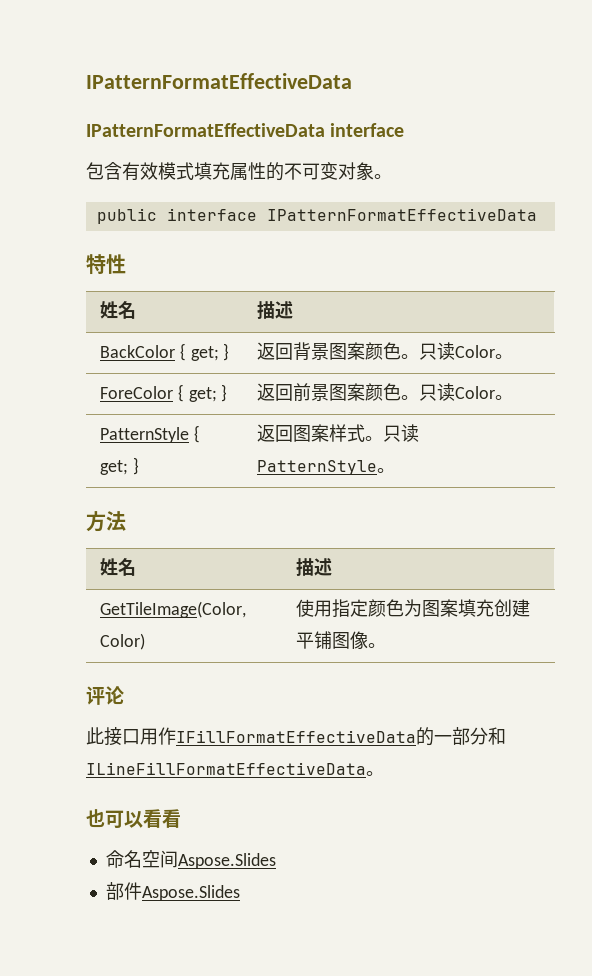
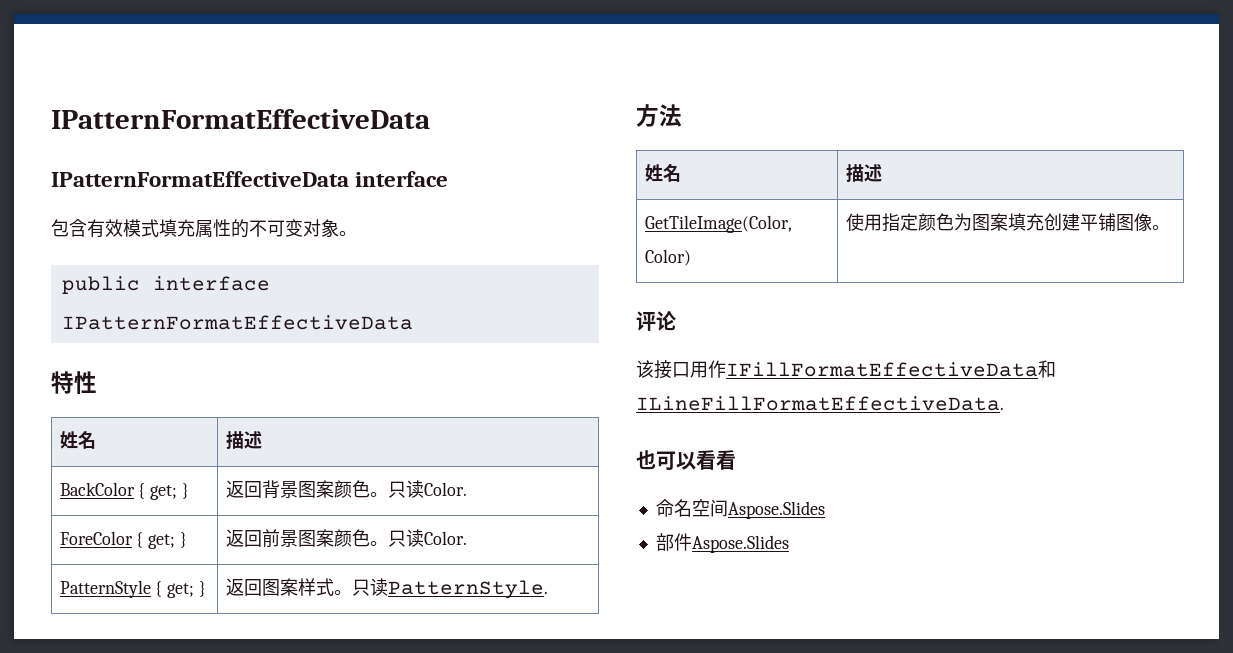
[454,345,513,359] Color。 -> [423,482,467,496] Color.
[454,386,513,400] Color。 -> [423,531,467,545] Color.
[256,460,395,475] PatternStyle。 -> [387,580,548,599] PatternStyle.
[86,727,104,745] 此 -> [636,360,654,378] 该
[416,727,506,746] [86,762,384,776] 的一部分和ILineFillFormatEffectiveData。 -> [1038,360,1056,378] [636,396,1004,411] 和ILineFillFormatEffectiveData.

